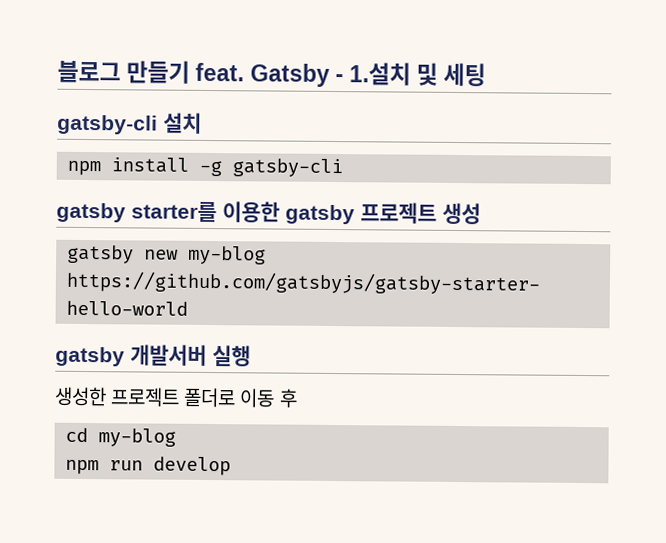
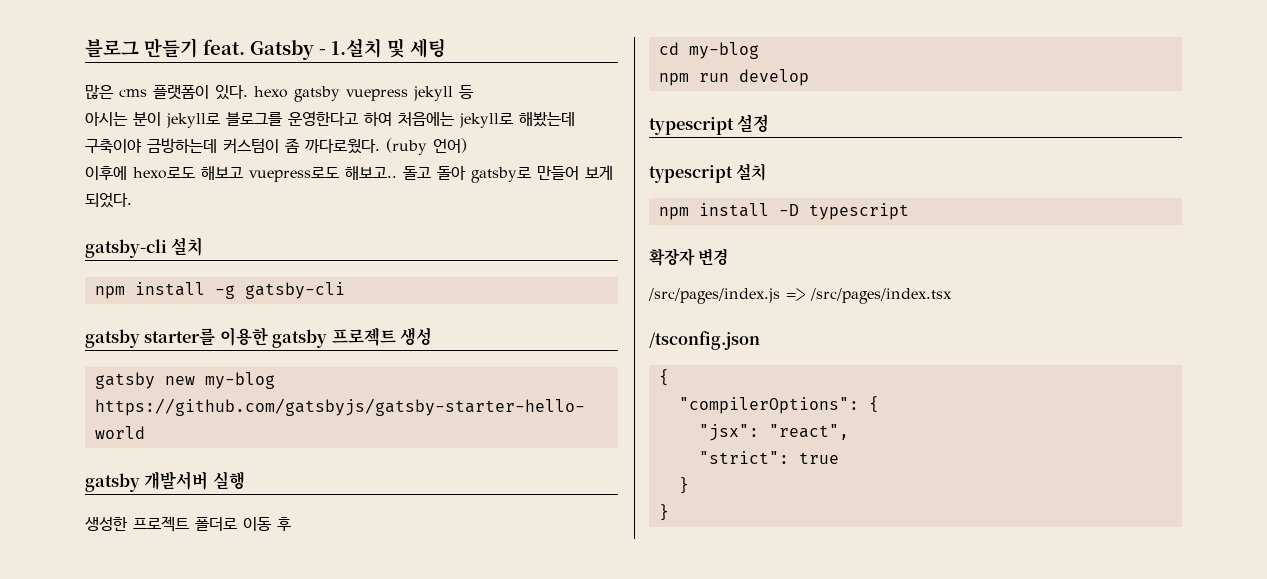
(487, 74) none -> [85,85,474,102] [85,111,575,128] [85,138,467,155] [85,165,613,183] [85,192,132,208] // 많은 cms 플랫폼이 있다. hexo gatsby vuepress jekyll 등 // 아시는 분이 jekyll로 블로그를 운영한다고 하여 처음에는 jekyll로 해봤는데 구축이야 금방하는데 커스텀이 좀 까다로웠다. (ruby 언어) // 이후에 hexo로도 해보고 vuepress로도 해보고.. 돌고 돌아 gatsby로 만들어 보게 되었다.
(232, 466) none -> [649,114,770,135] [649,163,767,183] [658,203,909,220] [649,248,729,266] [648,288,952,304] [649,331,760,350] [658,369,669,386] [678,396,879,414] [698,424,849,441] [698,451,839,464] [678,477,689,494] [658,504,669,521] // typescript 설정 // typescript 설치 // npm install -D typescript // 확장자 변경 // /src/pages/index.js => /src/pages/index.tsx // /tsconfig.json // { // "compilerOptions": { // "jsx": "react", // "strict": true // } // }

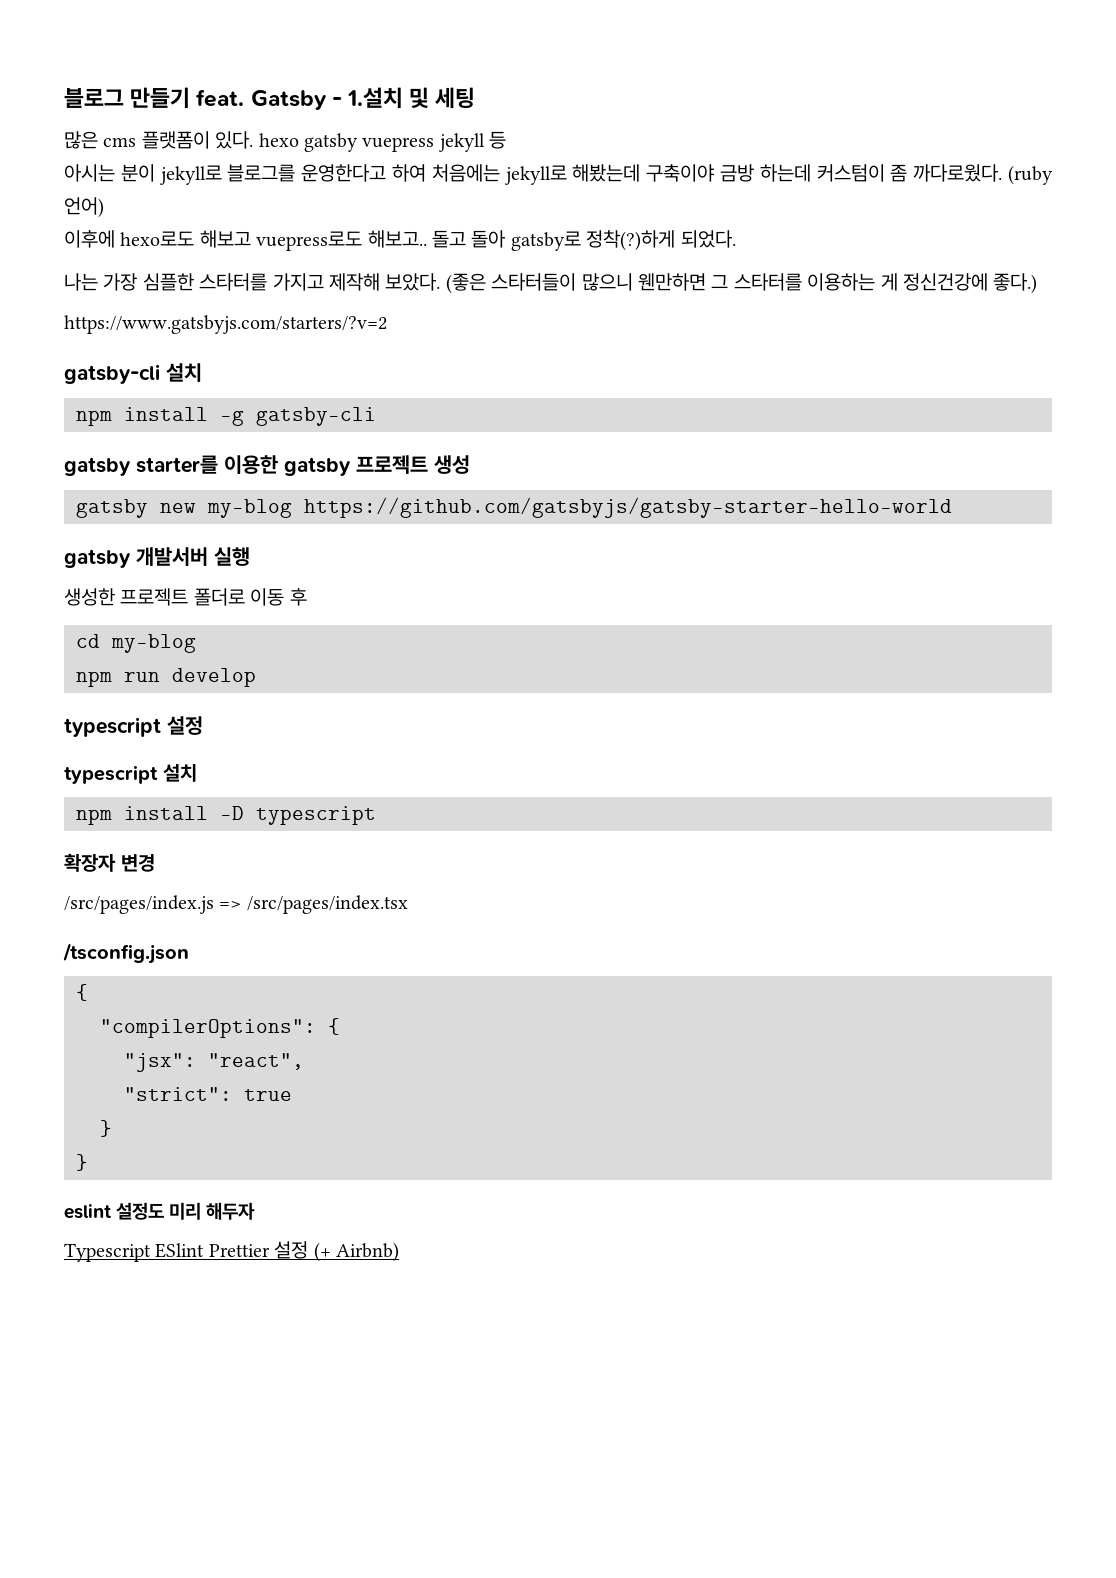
[147,138,217,153] 금방하는데 -> [720,164,811,182] 금방 하는데
[537,165,613,180] 만들어 보게 -> [586,230,676,251] 정착(?)하게
(132, 200) none -> [64,273,1038,294] [64,315,387,334] // 나는 가장 심플한 스타터를 가지고 제작해 보았다. (좋은 스타터들이 많으니 웬만하면 그 스타터를 이용하는 게 정신건강에 좋다.) // https://www.gatsbyjs.com/starters/?v=2
(669, 512) none -> [64,1202,256,1220] [64,1241,399,1262] // eslint 설정도 미리 해두자 // Typescript ESlint Prettier 설정 (+ Airbnb)

